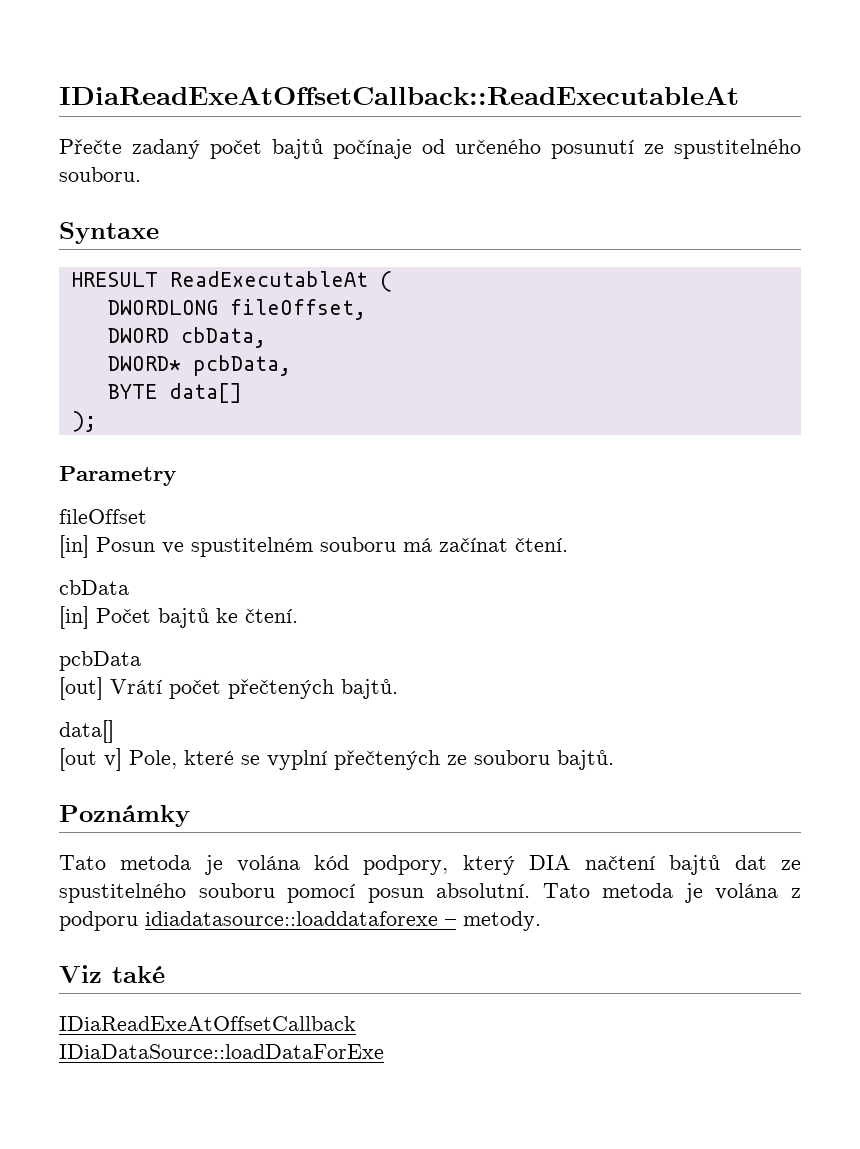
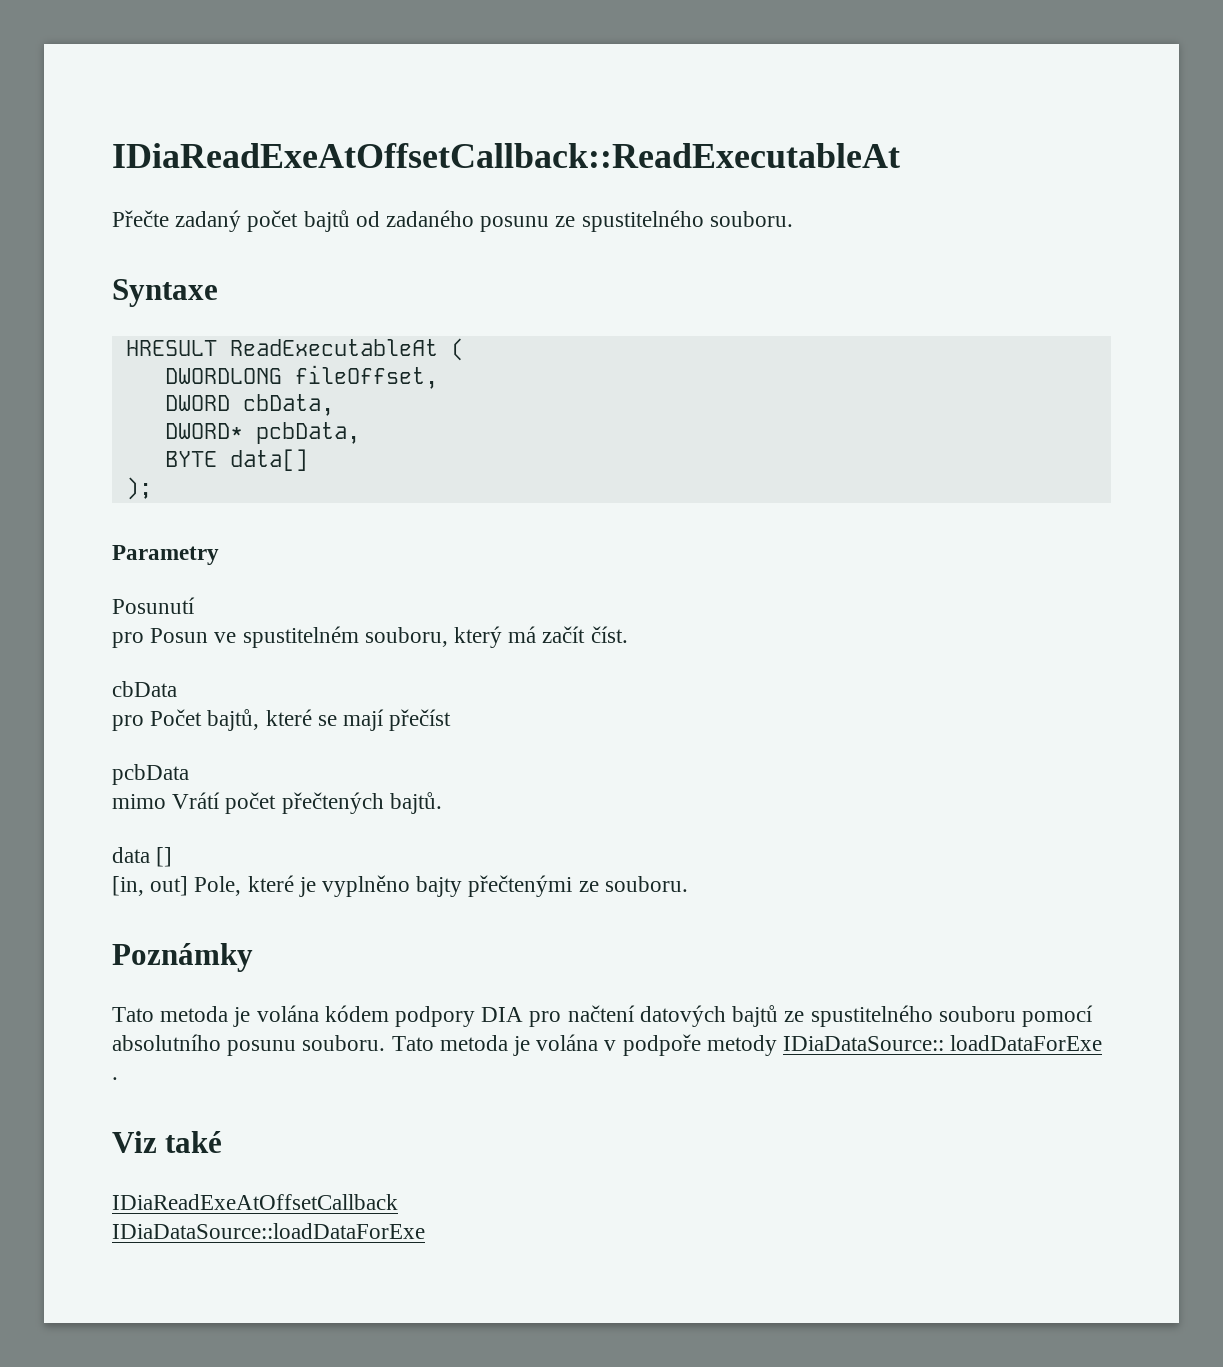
[333,139,634,159] počínaje od určeného posunutí -> [355,210,550,232] od zadaného posunu
[59,509,147,524] [59,535,89,558] fileOffset // [in] -> [112,597,195,614] [112,632,144,648] Posunutí // pro
[320,537,568,552] [59,580,129,595] [59,606,298,629] souboru má začínat čtení. // cbData // [in] Počet bajtů ke čtení. -> [364,626,628,648] [112,681,177,697] [112,709,452,731] souboru, který má začít číst. // cbData // pro Počet bajtů, které se mají přečíst
[59,677,103,700] [out] -> [112,794,166,809] mimo
[59,720,114,743] [59,748,614,771] data[] // [out v] Pole, které se vyplní přečtených ze souboru bajtů. -> [112,847,173,867] [112,875,688,897] data [] // [in, out] Pole, které je vyplněno bajty přečtenými ze souboru.
[314,855,767,875] kód podpory, který DIA načtení bajtů dat -> [324,1005,779,1027] kódem podpory DIA pro načtení datových bajtů
[367,883,801,903] [59,911,541,931] posun absolutní. Tato metoda je volána z podporu idiadatasource::loaddataforexe – metody. -> [112,1034,1103,1056] [112,1077,118,1080] absolutního posunu souboru. Tato metoda je volána v podpoře metody IDiaDataSource:: loadDataForExe .

